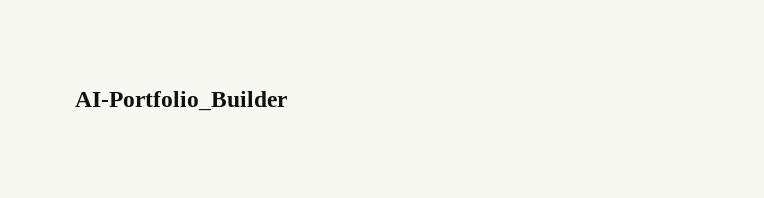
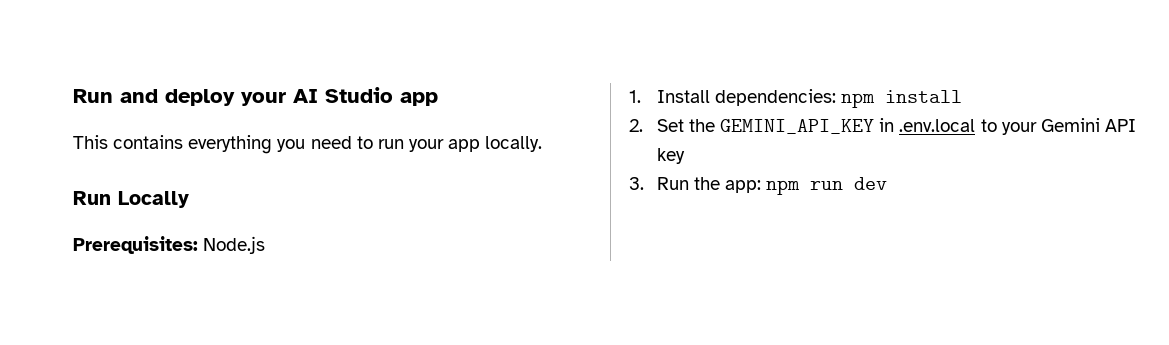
[75,91,287,111] AI-Portfolio_Builder -> [73,87,438,106] [73,135,543,154] [73,191,189,208] [73,236,266,254] [629,89,963,108] [629,118,1136,135] [656,148,685,164] [629,177,888,195] Run and deploy your AI Studio app // This contains everything you need to run your app locally. // Run Locally // Prerequisites: Node.js // 1. Install dependencies: npm install // 2. Set the GEMINI_API_KEY in .env.local to your Gemini API key // 3. Run the app: npm run dev

